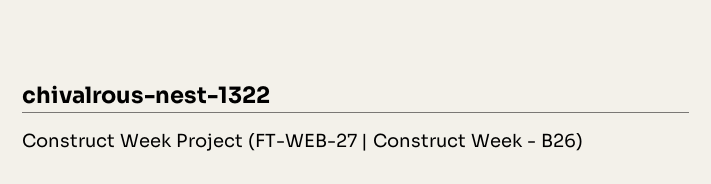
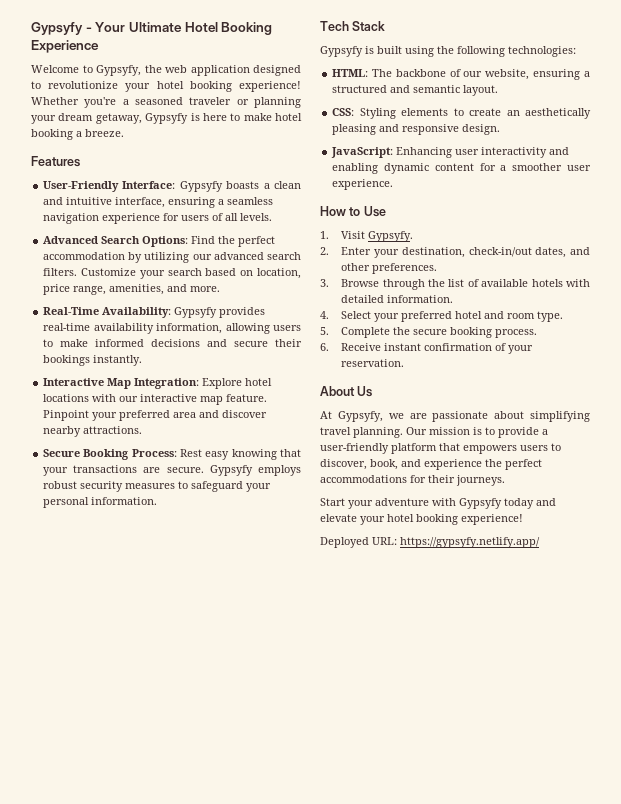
[22,85,270,104] [22,133,583,151] chivalrous-nest-1322 // Construct Week Project (FT-WEB-27 | Construct Week - B26) -> [31,22,273,35] [31,40,99,53] [31,65,301,76] [31,81,301,92] [31,97,301,108] [31,113,302,124] [31,129,124,140] [31,156,80,167] [43,181,301,192] [43,197,274,208] [43,213,273,224] [43,236,276,247] [43,252,301,263] [43,268,301,279] [43,284,221,295] [43,307,266,318] [43,323,301,334] [43,339,302,347] [43,355,143,366] [43,378,273,389] [43,394,268,405] [43,410,268,421] [43,426,143,437] [43,449,301,460] [43,465,301,476] [43,481,272,492] [43,497,158,508] [320,21,386,31] [320,46,576,57] [332,69,590,80] [332,85,499,96] [332,108,591,119] [332,124,501,135] [331,147,570,158] [332,163,591,174] [332,179,394,190] [320,206,386,217] [320,231,414,242] [320,247,590,258] [341,263,438,274] [320,279,590,290] [341,295,454,303] [320,311,564,322] [320,327,538,338] [320,343,534,354] [341,359,405,367] [320,386,373,397] [320,411,590,422] [320,427,548,438] [320,443,561,454] [320,459,542,470] [320,475,505,486] [320,498,556,509] [320,514,523,525] [320,537,540,548] Gypsyfy - Your Ultimate Hotel Booking Experience // Welcome to Gypsyfy, the web application designed to revolutionize your hotel booking experience! Whether you're a seasoned traveler or planning your dream getaway, Gypsyfy is here to make hotel booking a breeze. // Features // User-Friendly Interface: Gypsyfy boasts a clean and intuitive interface, ensuring a seamless navigation experience for users of all levels. // Advanced Search Options: Find the perfect accommodation by utilizing our advanced search filters. Customize your search based on location, price range, amenities, and more. // Real-Time Availability: Gypsyfy provides real-time availability information, allowing users to make informed decisions and secure their bookings instantly. // Interactive Map Integration: Explore hotel locations with our interactive map feature. Pinpoint your preferred area and discover nearby attractions. // Secure Booking Process: Rest easy knowing that your transactions are secure. Gypsyfy employs robust security measures to safeguard your personal information. // Tech Stack // Gypsyfy is built using the following technologies: // HTML: The backbone of our website, ensuring a structured and semantic layout. // CSS: Styling elements to create an aesthetically pleasing and responsive design. // JavaScript: Enhancing user interactivity and enabling dynamic content for a smoother user experience. // How to Use // 1. Visit Gypsyfy. // 2. Enter your destination, check-in/out dates, and other preferences. // 3. Browse through the list of available hotels with detailed information. // 4. Select your preferred hotel and room type. // 5. Complete the secure booking process. // 6. Receive instant confirmation of your reservation. // About Us // At Gypsyfy, we are passionate about simplifying travel planning. Our mission is to provide a user-friendly platform that empowers users to discover, book, and experience the perfect accommodations for their journeys. // Start your adventure with Gypsyfy today and elevate your hotel booking experience! // Deployed URL: https://gypsyfy.netlify.app/

